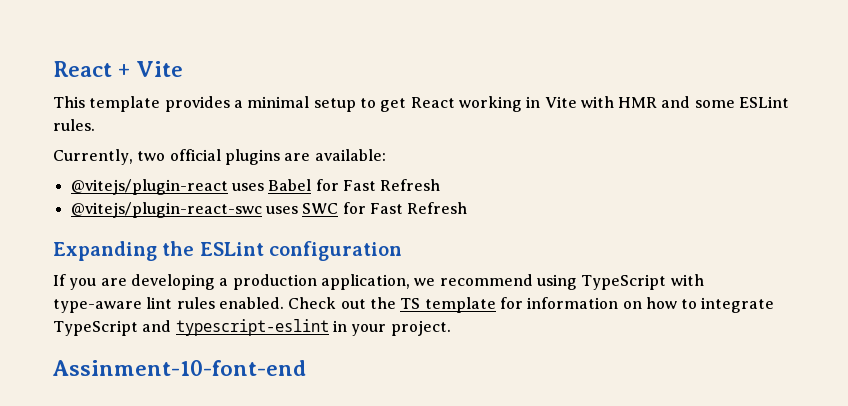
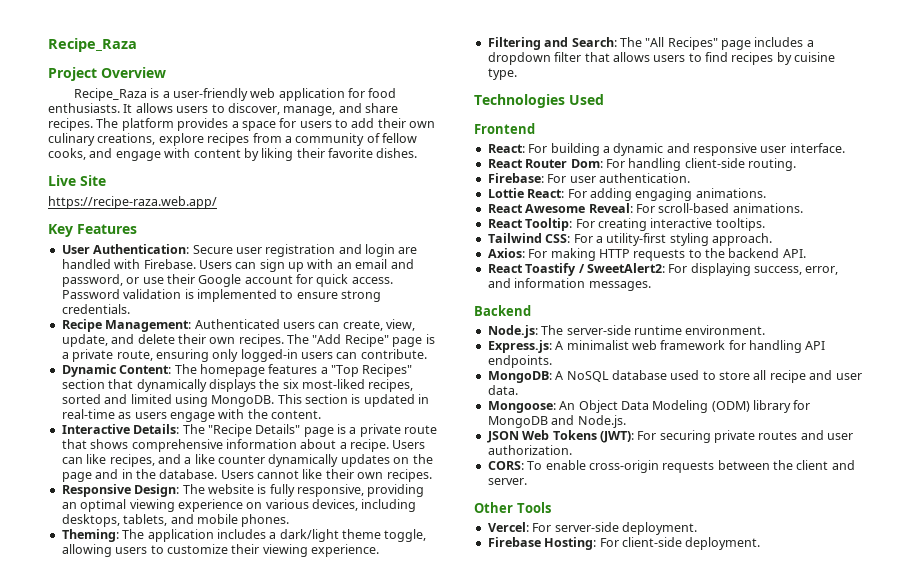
[53,61,184,77] [53,96,790,112] [53,119,95,131] [53,149,386,165] [70,179,441,195] [70,202,468,218] [53,241,403,261] [53,274,704,290] [53,297,775,313] [53,319,451,336] [52,360,306,376] React + Vite // This template provides a minimal setup to get React working in Vite with HMR and some ESLint rules. // Currently, two official plugins are available: // @vitejs/plugin-react uses Babel for Fast Refresh // @vitejs/plugin-react-swc uses SWC for Fast Refresh // Expanding the ESLint configuration // If you are developing a production application, we recommend using TypeScript with type-aware lint rules enabled. Check out the TS template for information on how to integrate TypeScript and typescript-eslint in your project. // Assinment-10-font-end -> [48,38,137,52] [48,67,166,81] [73,88,397,101] [48,103,398,116] [48,118,436,131] [48,133,417,146] [48,148,418,161] [48,175,106,186] [48,196,217,209] [48,224,137,237] [61,244,418,257] [61,259,414,272] [61,274,393,287] [61,289,381,302] [61,304,130,314] [61,319,415,332] [61,334,435,347] [61,349,427,362] [61,364,413,377] [61,379,414,392] [61,394,430,407] [61,409,321,422] [61,424,438,437] [61,439,426,452] [61,454,433,467] [61,469,432,482] [61,484,425,497] [61,499,417,512] [61,514,290,527] [61,529,427,542] [61,544,379,557] [487,37,814,50] [487,52,836,65] [487,68,517,80] [474,94,604,108] [474,123,535,134] [487,143,845,156] [487,158,796,171] [487,173,690,183] [487,188,766,201] [487,203,803,213] [487,218,765,231] [487,233,772,246] [487,248,806,261] [487,263,839,276] [487,278,651,291] [474,305,531,316] [487,325,766,338] [487,340,826,353] [487,355,552,368] [487,370,862,383] [487,385,518,395] [487,400,811,413] [487,415,626,428] [486,430,854,443] [487,445,572,455] [487,460,855,473] [487,478,527,485] [474,502,551,513] [487,522,697,535] [487,537,761,550] Recipe_Raza // Project Overview // Recipe_Raza is a user-friendly web application for food enthusiasts. It allows users to discover, manage, and share recipes. The platform provides a space for users to add their own culinary creations, explore recipes from a community of fellow cooks, and engage with content by liking their favorite dishes. // Live Site // https://recipe-raza.web.app/ // Key Features // User Authentication: Secure user registration and login are handled with Firebase. Users can sign up with an email and password, or use their Google account for quick access. Password validation is implemented to ensure strong credentials. // Recipe Management: Authenticated users can create, view, update, and delete their own recipes. The "Add Recipe" page is a private route, ensuring only logged-in users can contribute. // Dynamic Content: The homepage features a "Top Recipes" section that dynamically displays the six most-liked recipes, sorted and limited using MongoDB. This section is updated in real-time as users engage with the content. // Interactive Details: The "Recipe Details" page is a private route that shows comprehensive information about a recipe. Users can like recipes, and a like counter dynamically updates on the page and in the database. Users cannot like their own recipes. // Responsive Design: The website is fully responsive, providing an optimal viewing experience on various devices, including desktops, tablets, and mobile phones. // Theming: The application includes a dark/light theme toggle, allowing users to customize their viewing experience. // Filtering and Search: The "All Recipes" page includes a dropdown filter that allows users to find recipes by cuisine type. // Technologies Used // Frontend // React: For building a dynamic and responsive user interface. // React Router Dom: For handling client-side routing. // Firebase: For user authentication. // Lottie React: For adding engaging animations. // React Awesome Reveal: For scroll-based animations. // React Tooltip: For creating interactive tooltips. // Tailwind CSS: For a utility-first styling approach. // Axios: For making HTTP requests to the backend API. // React Toastify / SweetAlert2: For displaying success, error, and information messages. // Backend // Node.js: The server-side runtime environment. // Express.js: A minimalist web framework for handling API endpoints. // MongoDB: A NoSQL database used to store all recipe and user data. // Mongoose: An Object Data Modeling (ODM) library for MongoDB and Node.js. // JSON Web Tokens (JWT): For securing private routes and user authorization. // CORS: To enable cross-origin requests between the client and server. // Other Tools // Vercel: For server-side deployment. // Firebase Hosting: For client-side deployment.

